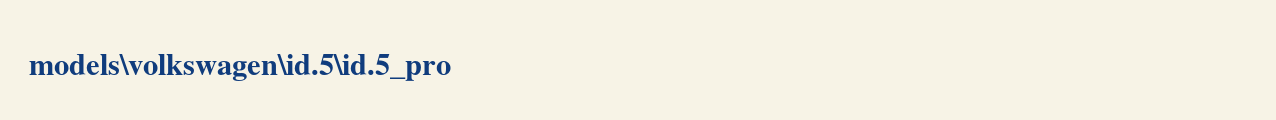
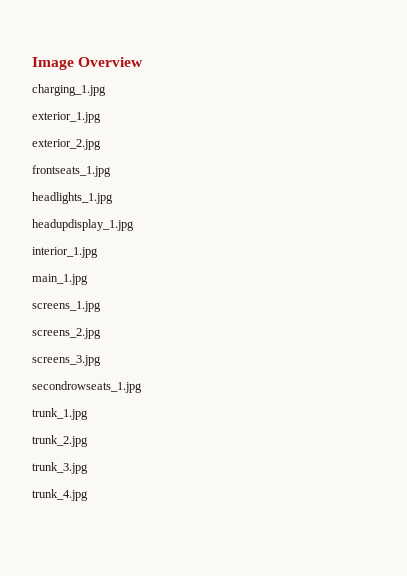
[29,54,451,81] models\volkswagen\id.5\id.5_pro -> [32,57,144,70] [32,84,106,96] [32,112,101,123] [32,139,101,150] [32,165,111,177] [32,192,113,204] [32,219,134,231] [32,247,98,258] [32,274,88,285] [32,301,101,312] [32,328,101,339] [32,355,101,366] [32,381,142,393] [32,408,88,420] [32,435,88,447] [32,462,88,474] [32,489,88,501] Image Overview // charging_1.jpg // exterior_1.jpg // exterior_2.jpg // frontseats_1.jpg // headlights_1.jpg // headupdisplay_1.jpg // interior_1.jpg // main_1.jpg // screens_1.jpg // screens_2.jpg // screens_3.jpg // secondrowseats_1.jpg // trunk_1.jpg // trunk_2.jpg // trunk_3.jpg // trunk_4.jpg

